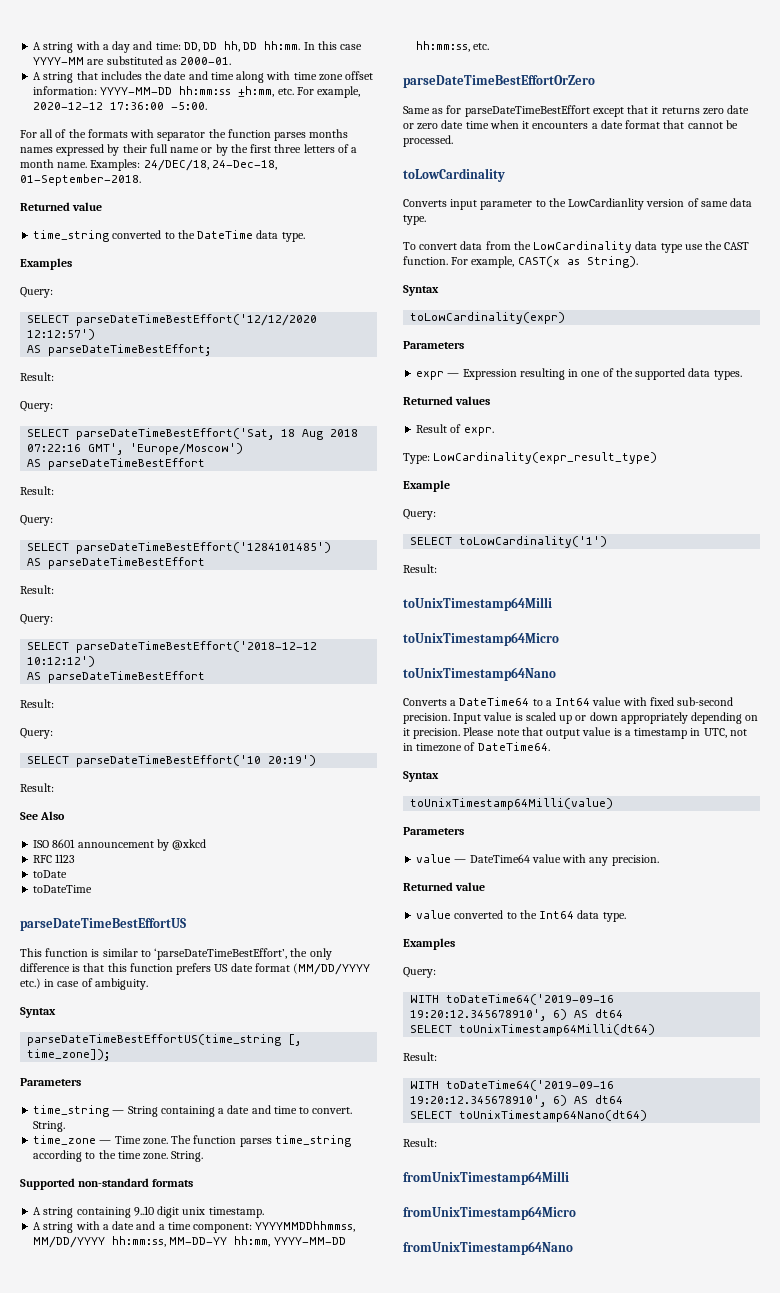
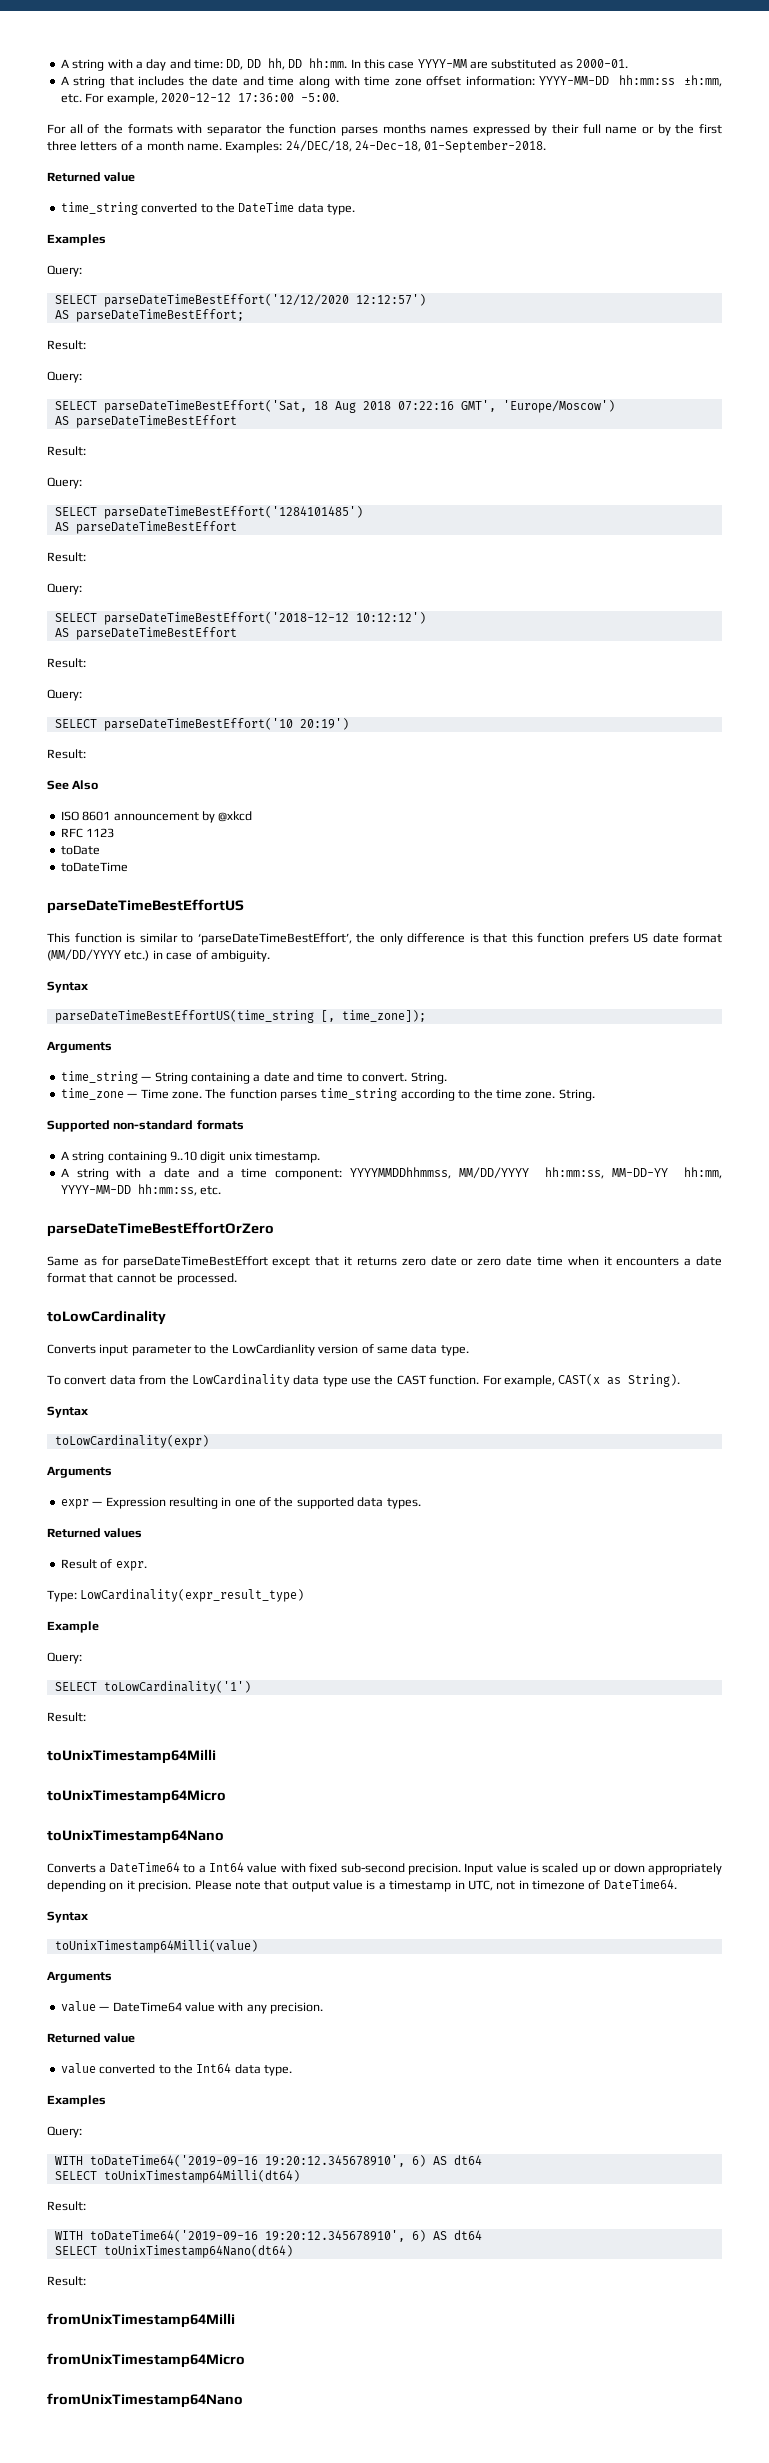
[20,1078,81,1086] Parameters -> [47,1041,112,1053] Arguments
[403,341,464,349] Parameters -> [47,1466,112,1478] Arguments
[403,827,464,835] Parameters -> [47,1971,112,1983] Arguments

